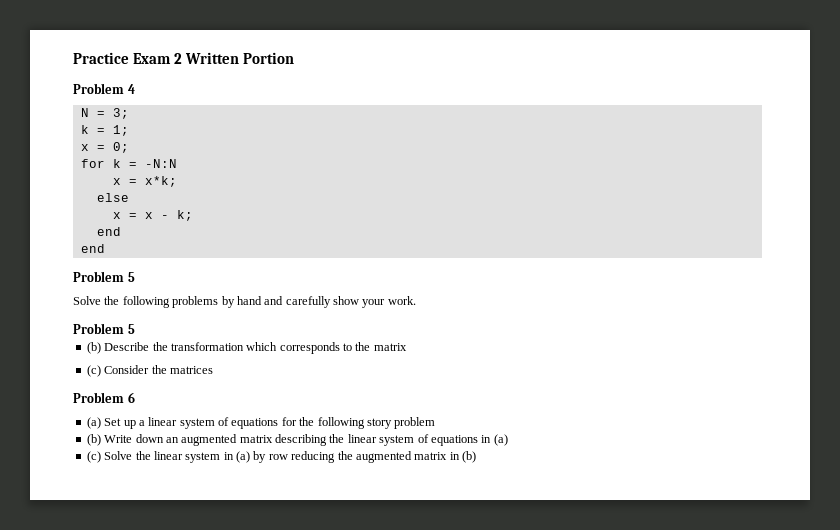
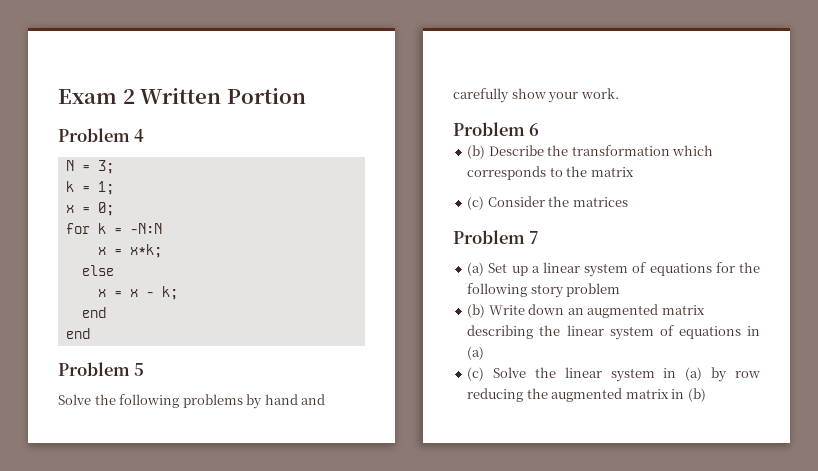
[73,52,129,64] Practice -> (58, 96) none
[127,324,135,334] 5 -> [529,123,540,136] 6
[127,392,135,403] 6 -> [529,231,540,244] 7

